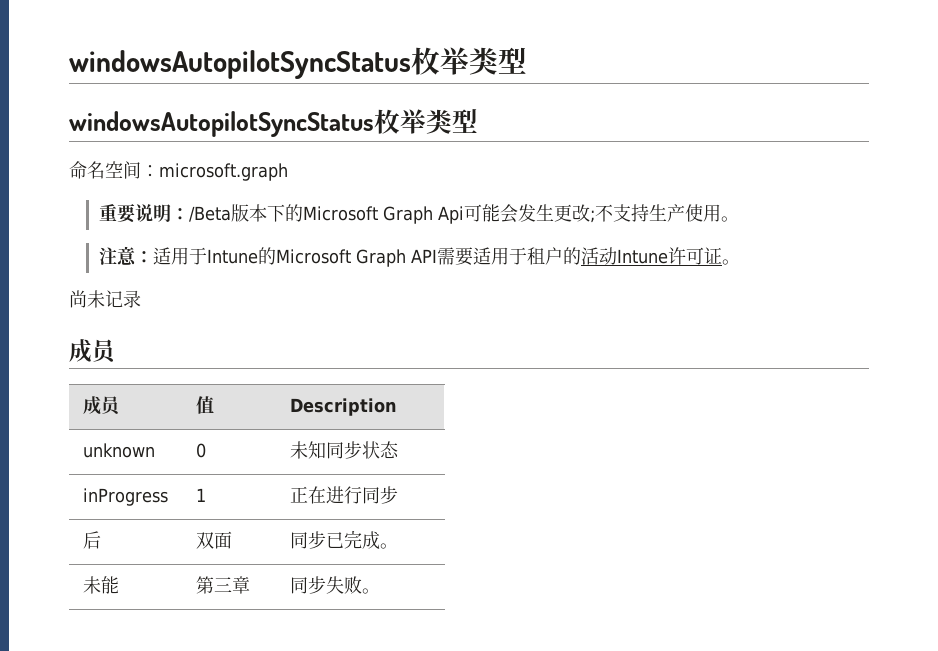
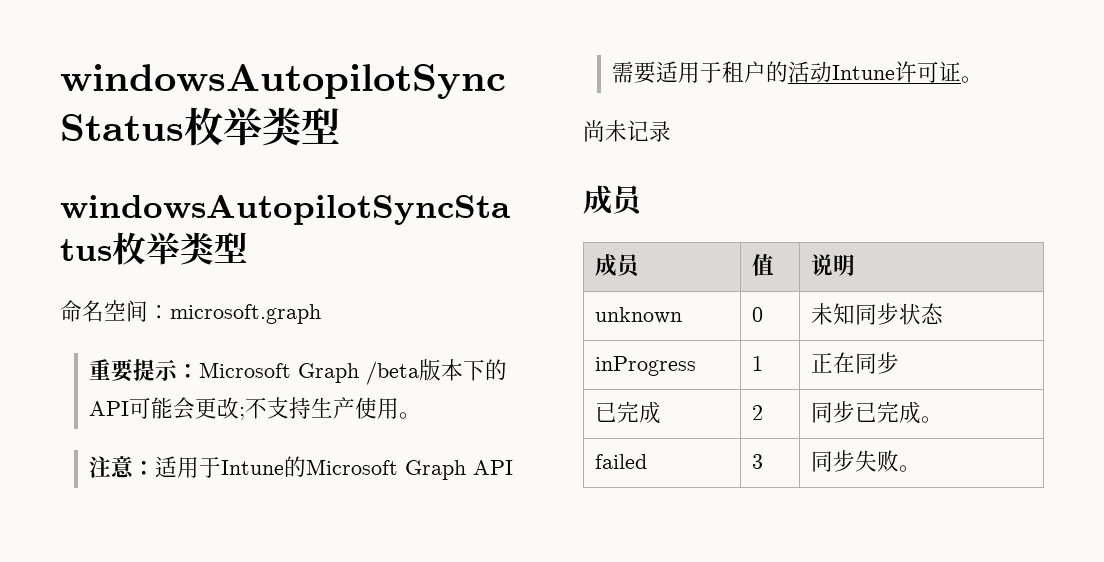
[134,204,554,224] 说明：/Beta版本下的Microsoft Graph Api可能会发生 -> [133,359,508,385] [89,397,196,420] 提示：Microsoft Graph /beta版本下的API可能会
[289,398,397,416] Description -> [810,254,855,276] 说明
[325,486,362,504] 进行 -> (855, 363) none
[82,531,101,549] [195,531,232,549] 后 | 双面 -> [594,401,661,424] [751,405,763,420] 已完成 | 2
[82,576,119,594] [195,576,250,594] 未能 | 第三章 -> [594,454,647,469] [751,454,763,469] failed | 3

